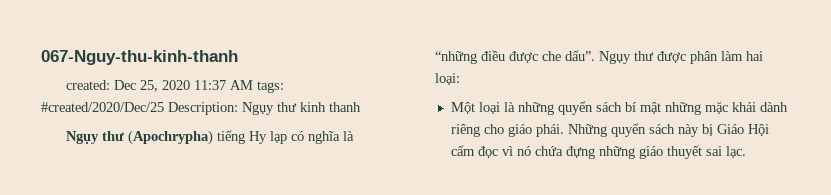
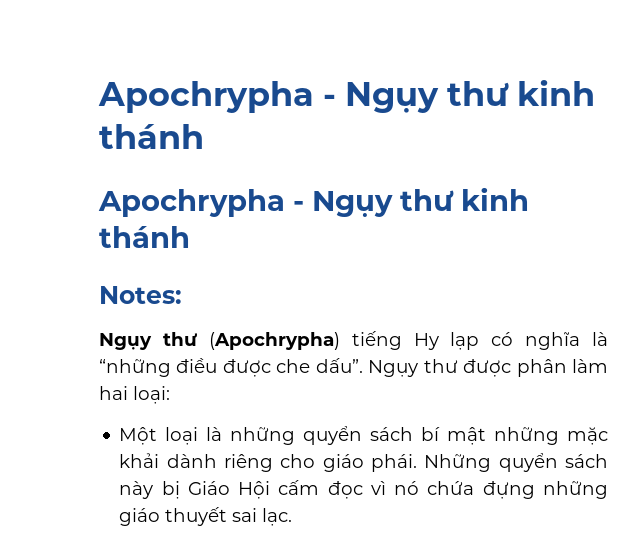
[41,50,238,65] [65,80,284,93] [41,102,361,115] 067-Nguy-thu-kinh-thanh // created: Dec 25, 2020 11:37 AM tags: #created/2020/Dec/25 Description: Ngụy thư kinh thanh -> [98,80,596,113] [99,124,204,149] [98,187,529,217] [99,226,190,248] [99,286,182,304] Apochrypha - Ngụy thư kinh thánh // Apochrypha - Ngụy thư kinh thánh // Notes:

